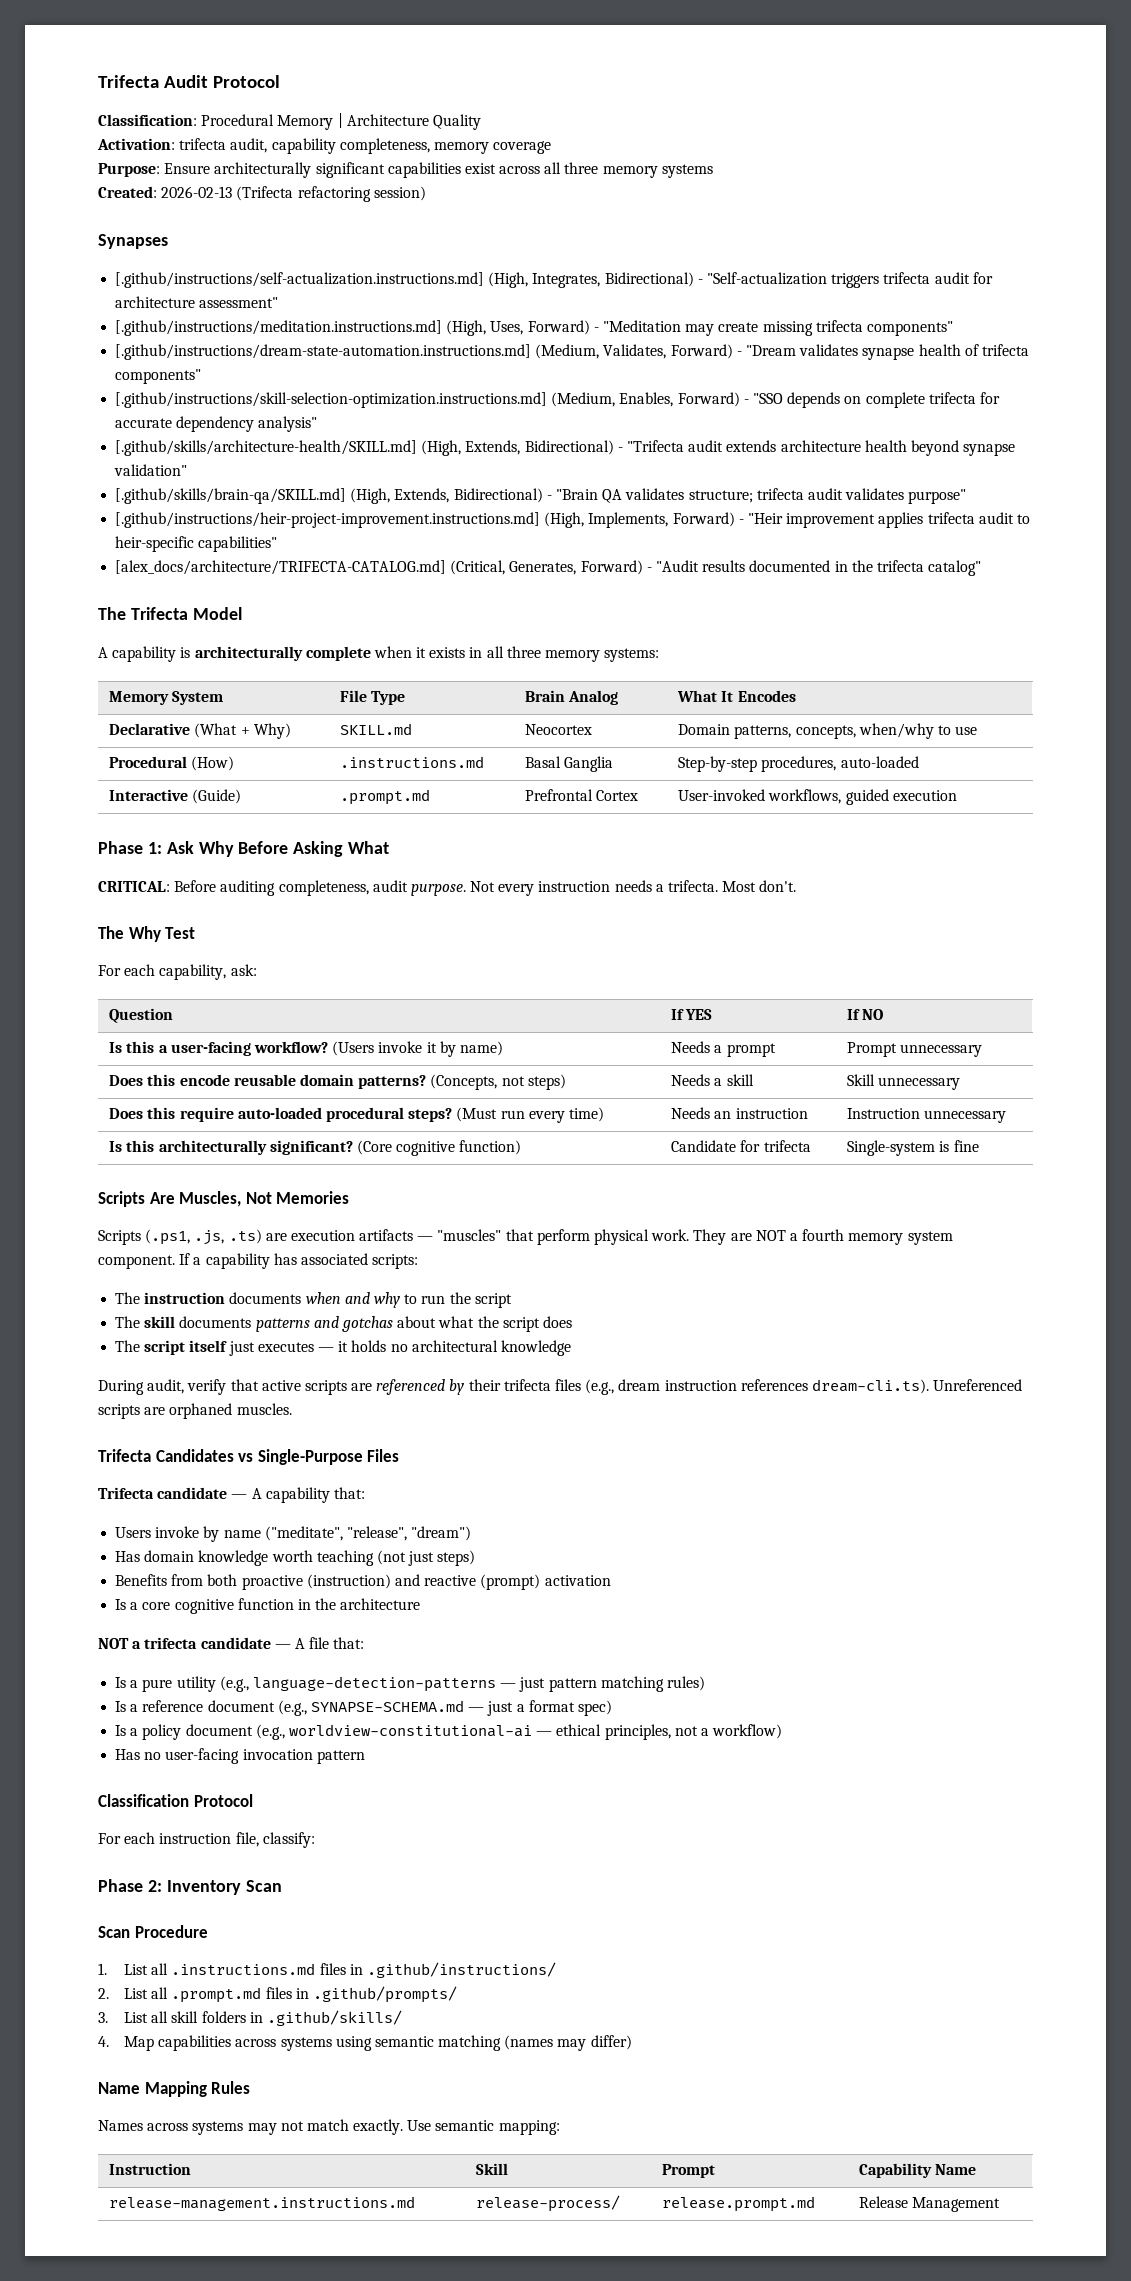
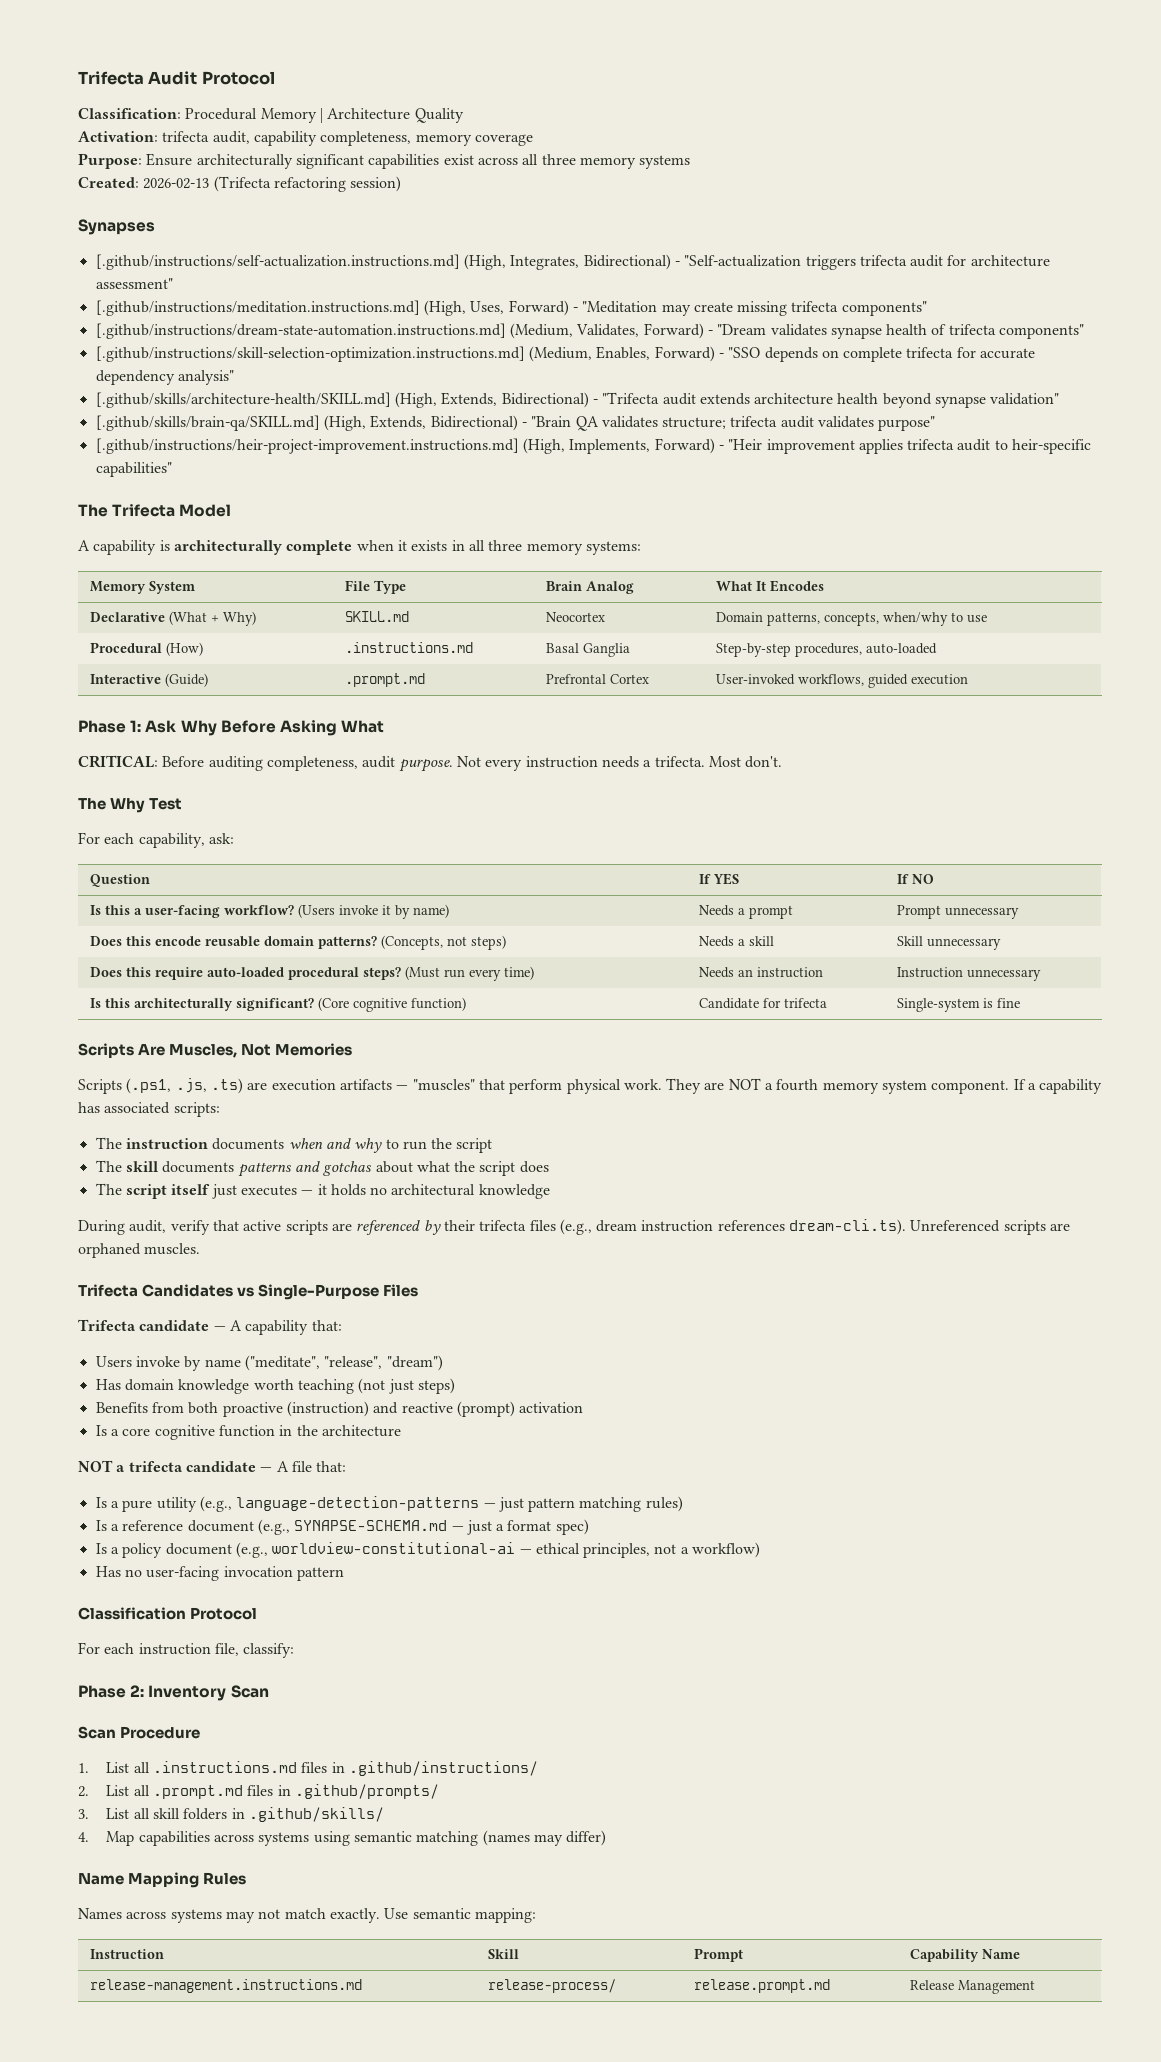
[115,560,982,576] // [alex_docs/architecture/TRIFECTA-CATALOG.md] (Critical, Generates, Forward) - "Audit results documented in the trifecta catalog" -> (172, 469) none

